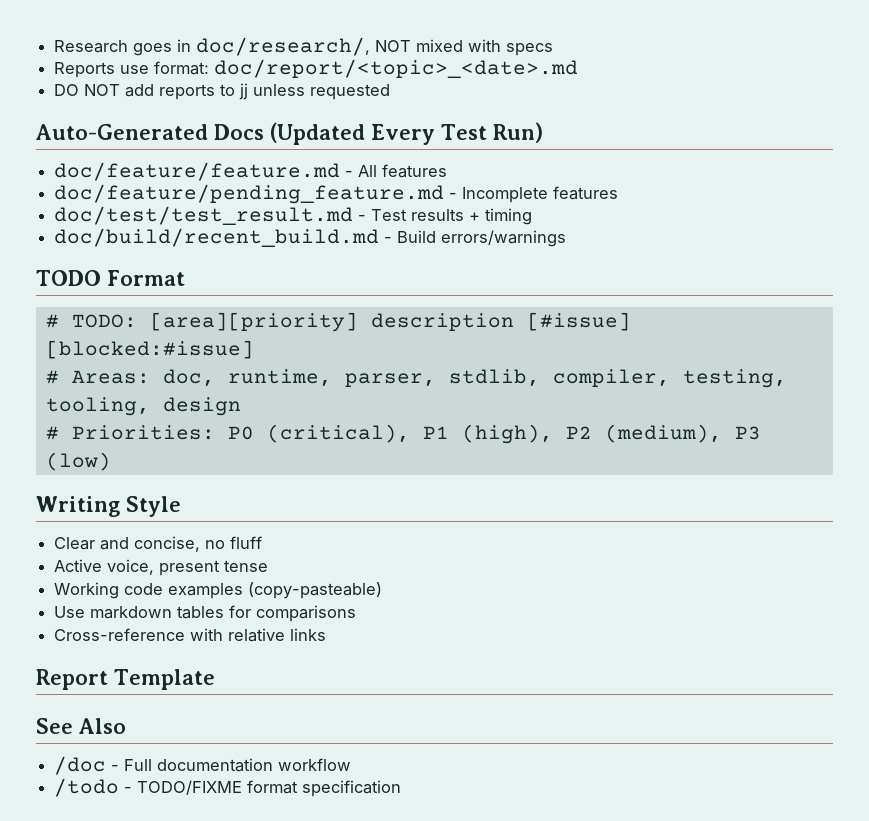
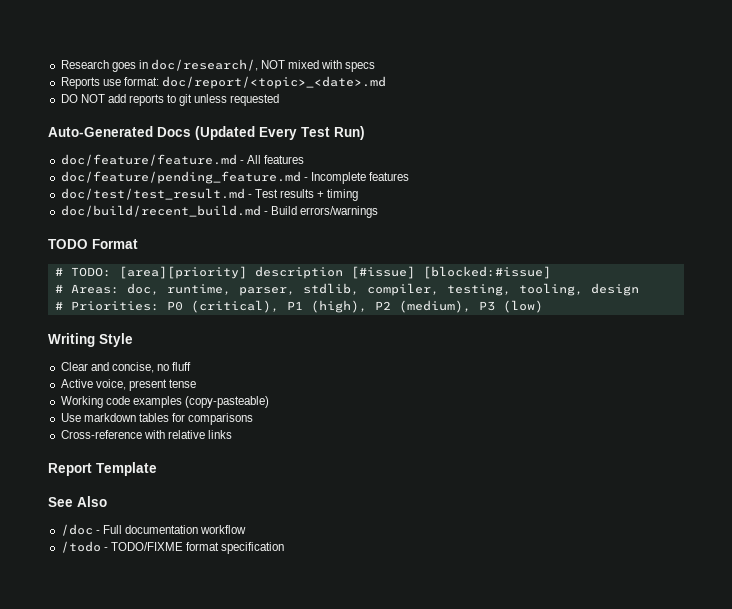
[239,83,249,100] jj -> [179,94,193,106] git

